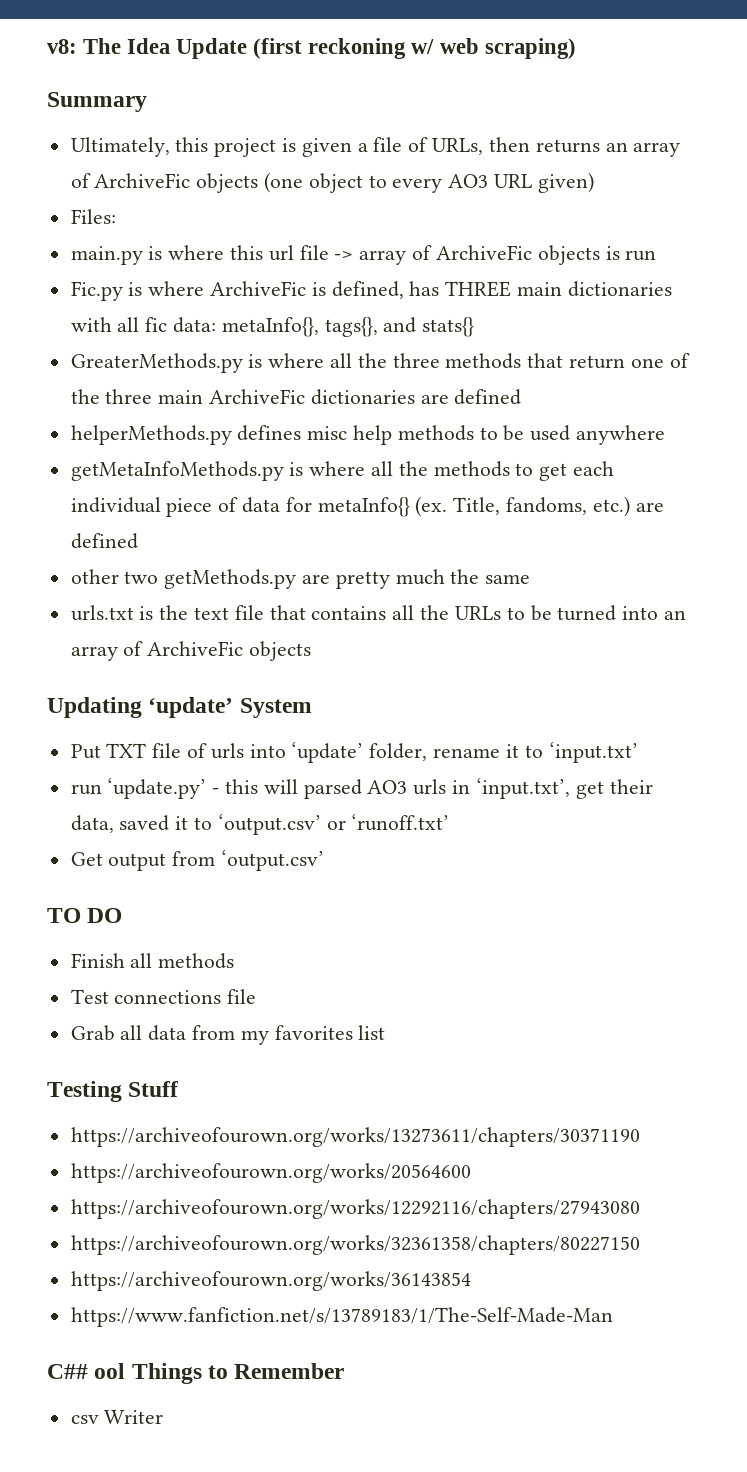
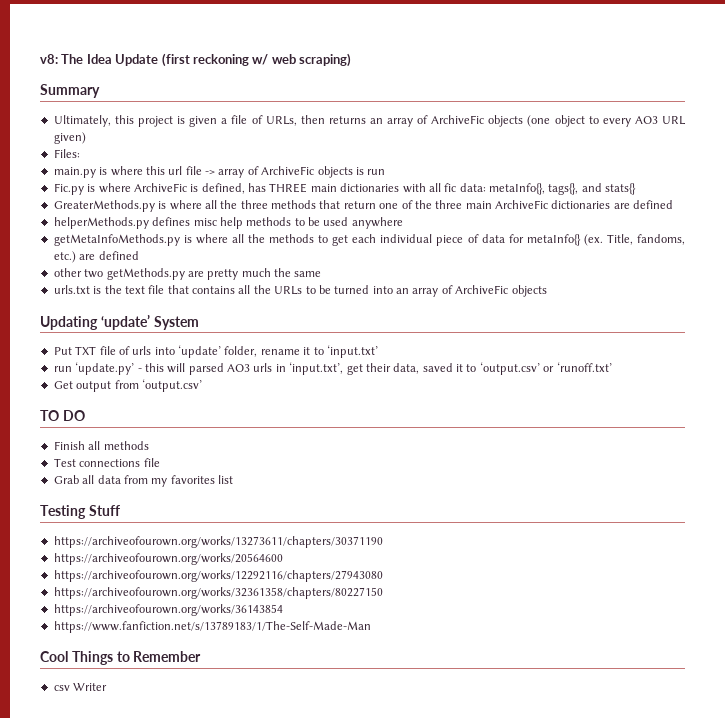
[47,1363,126,1379] C## ool -> [40,651,68,662] Cool

